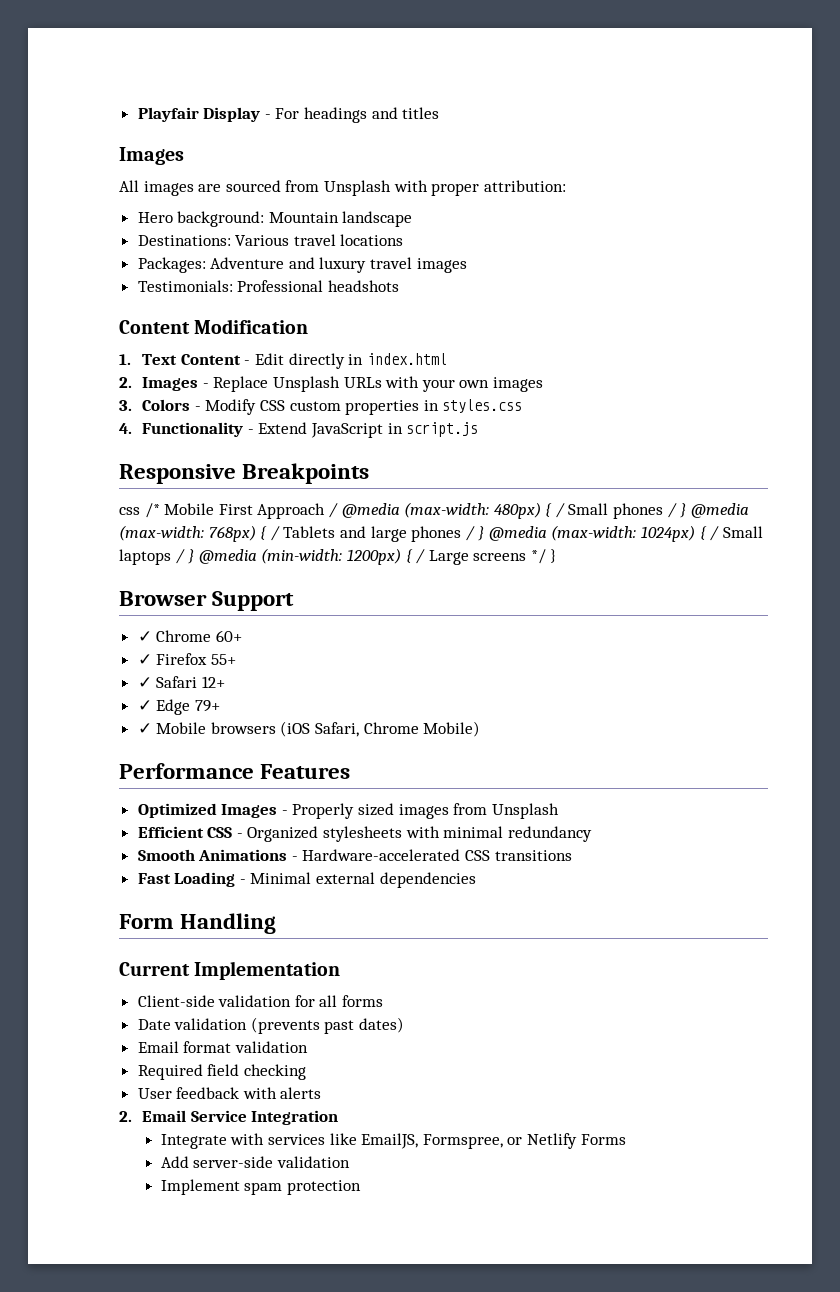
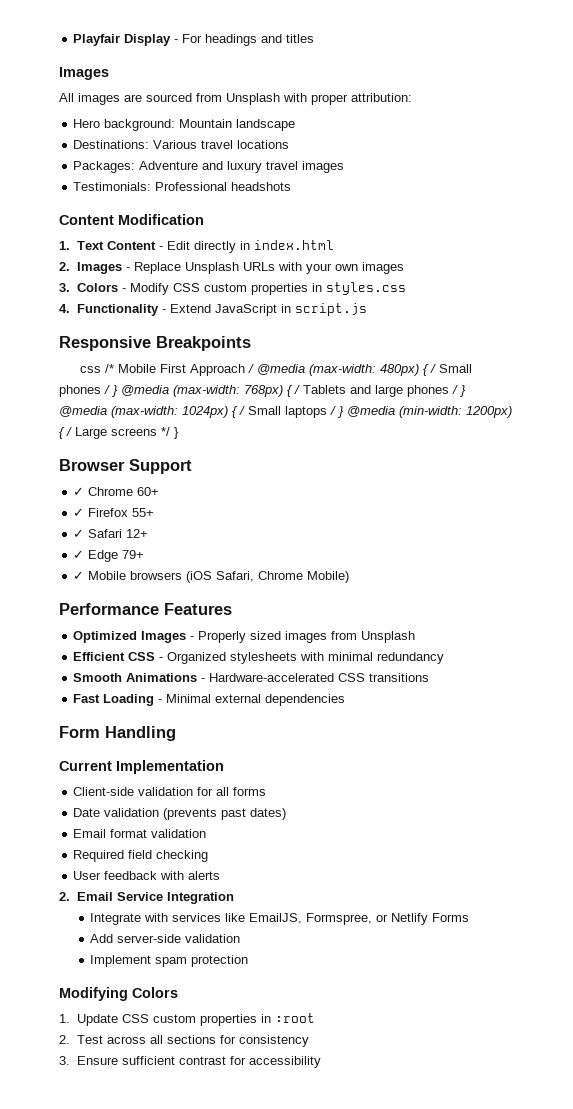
(362, 1187) none -> [59,987,178,1001] [59,1013,315,1026] [59,1035,309,1047] [59,1056,321,1068] // Modifying Colors // 1. Update CSS custom properties in :root // 2. Test across all sections for consistency // 3. Ensure sufficient contrast for accessibility

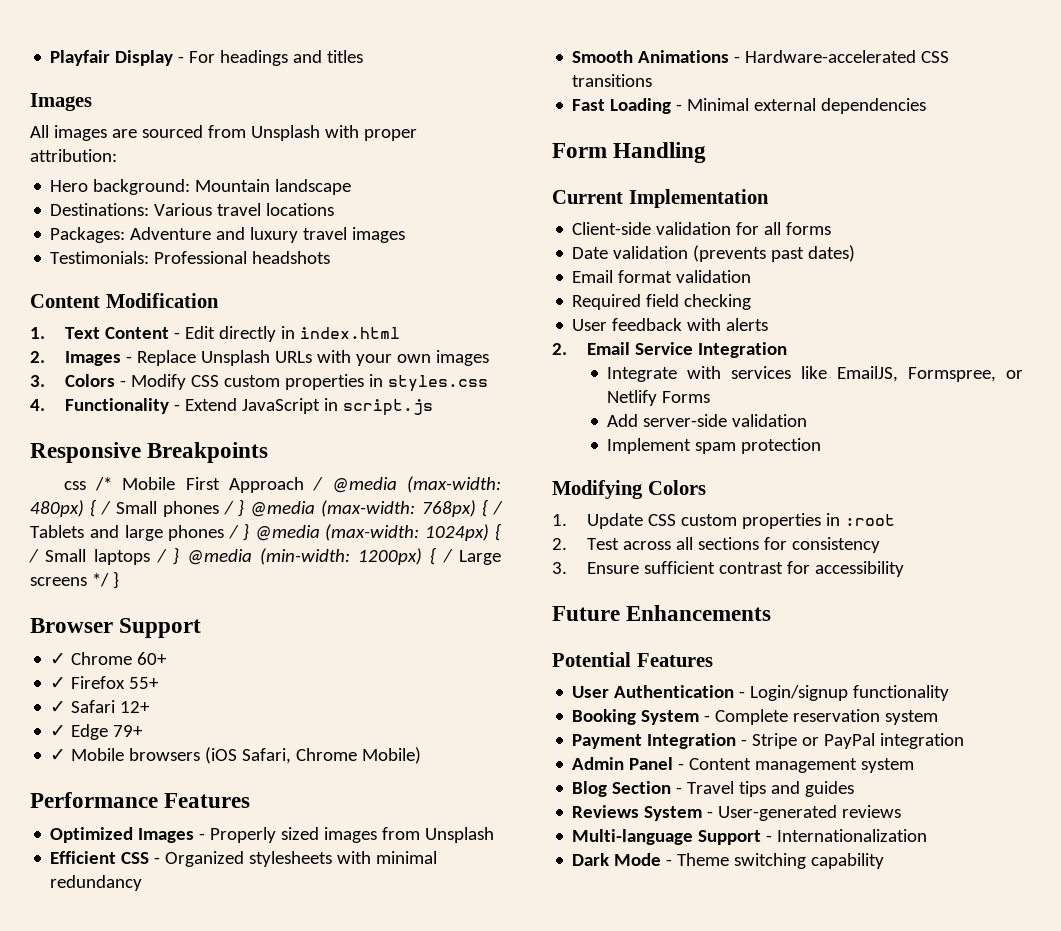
(321, 1062) none -> [552,605,772,621] [552,652,713,667] [572,685,950,701] [572,709,939,725] [572,733,965,749] [572,757,915,773] [572,781,855,797] [572,805,902,821] [572,829,928,845] [572,853,885,869] // Future Enhancements // Potential Features // User Authentication - Login/signup functionality // Booking System - Complete reservation system // Payment Integration - Stripe or PayPal integration // Admin Panel - Content management system // Blog Section - Travel tips and guides // Reviews System - User-generated reviews // Multi-language Support - Internationalization // Dark Mode - Theme switching capability

